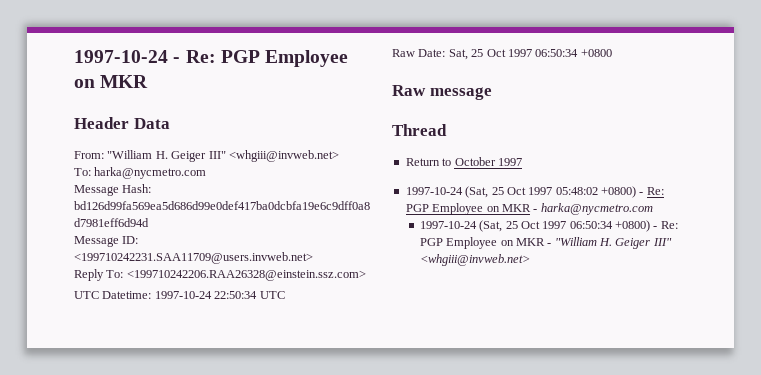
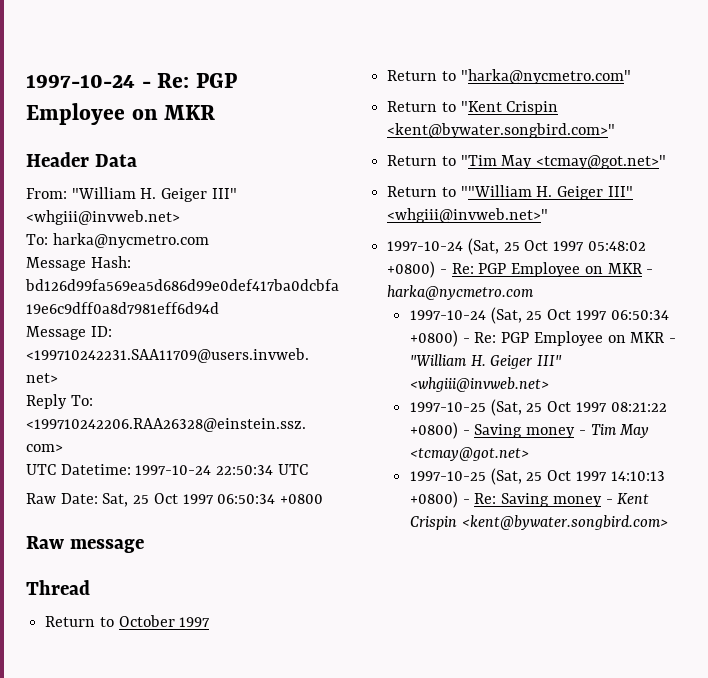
(522, 162) none -> [387,69,631,84] [387,101,559,115] [387,123,616,138] [387,155,667,169] [387,185,633,200] [387,208,549,223] // Return to "harka@nycmetro.com" // Return to "Kent Crispin <kent@bywater.songbird.com>" // Return to "Tim May <tcmay@got.net>" // Return to ""William H. Geiger III" <whgiii@invweb.net>"
(530, 260) none -> [409,399,667,416] [409,422,650,439] [409,447,529,461] [409,468,665,485] [409,491,650,508] [409,515,668,530] // 1997-10-25 (Sat, 25 Oct 1997 08:21:22 +0800) - Saving money - Tim May <tcmay@got.net> // 1997-10-25 (Sat, 25 Oct 1997 14:10:13 +0800) - Re: Saving money - Kent Crispin <kent@bywater.songbird.com>

